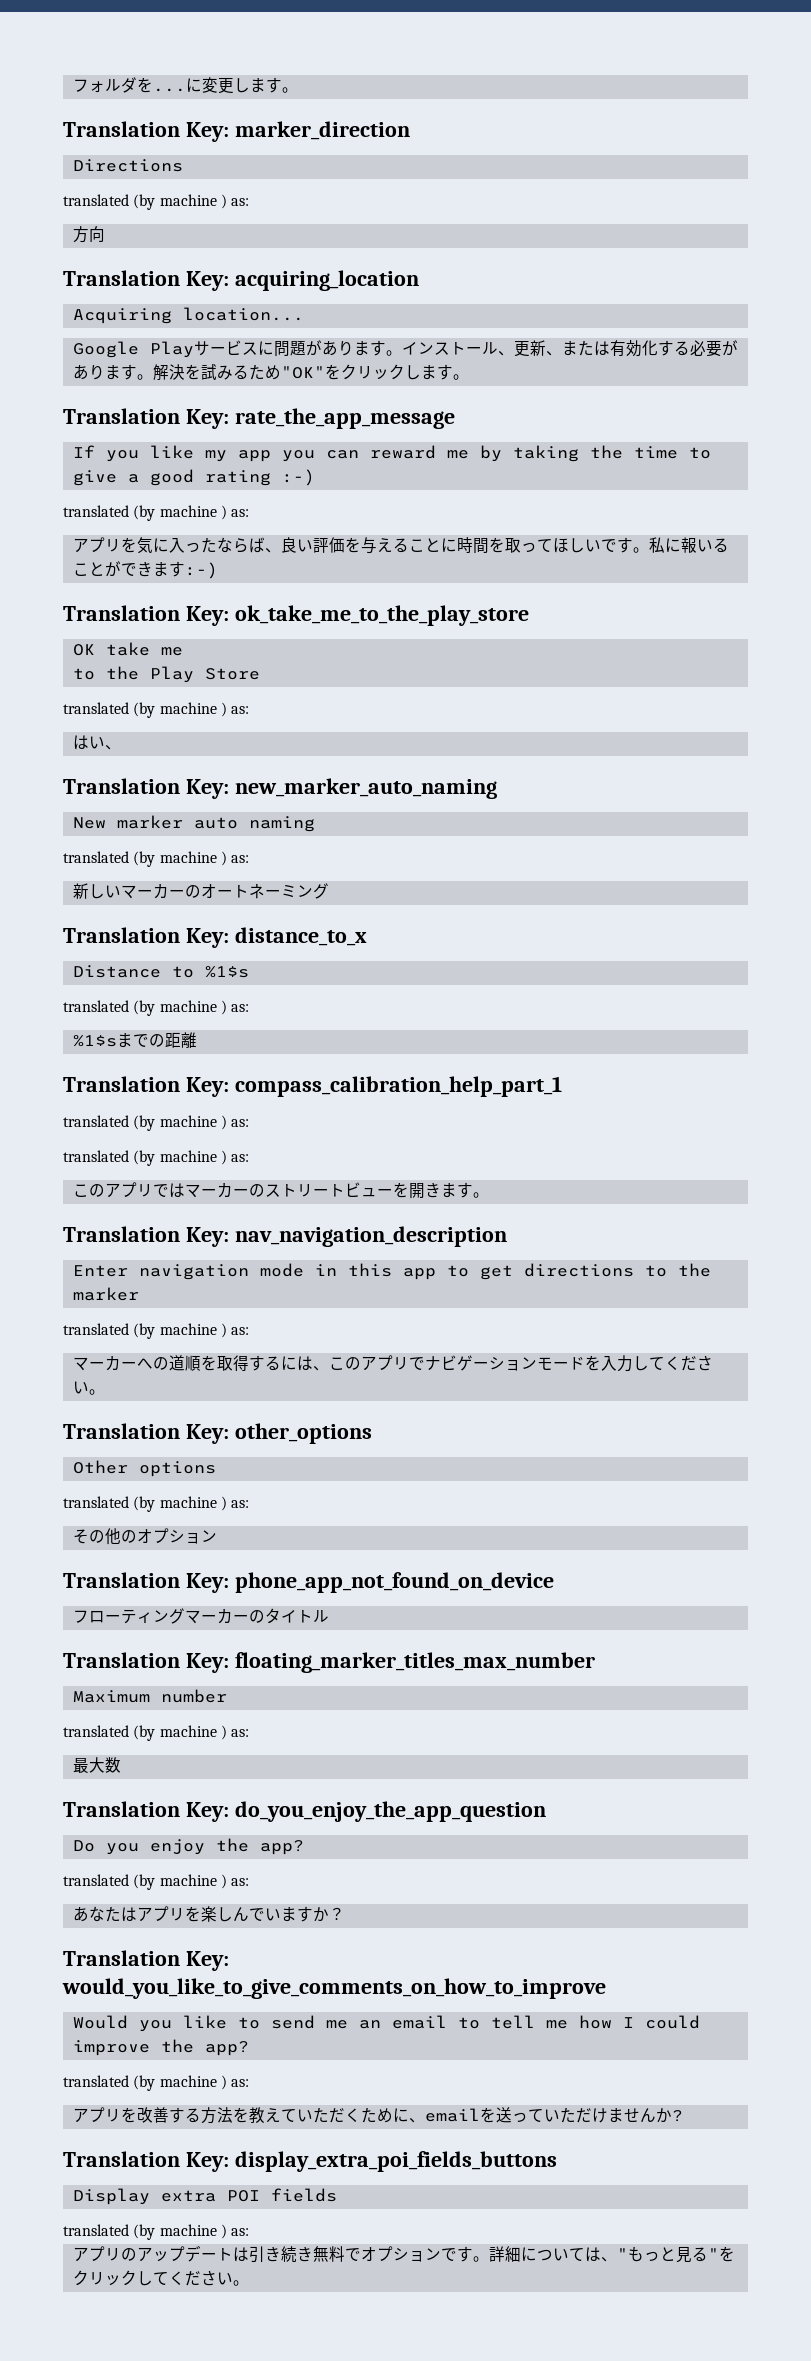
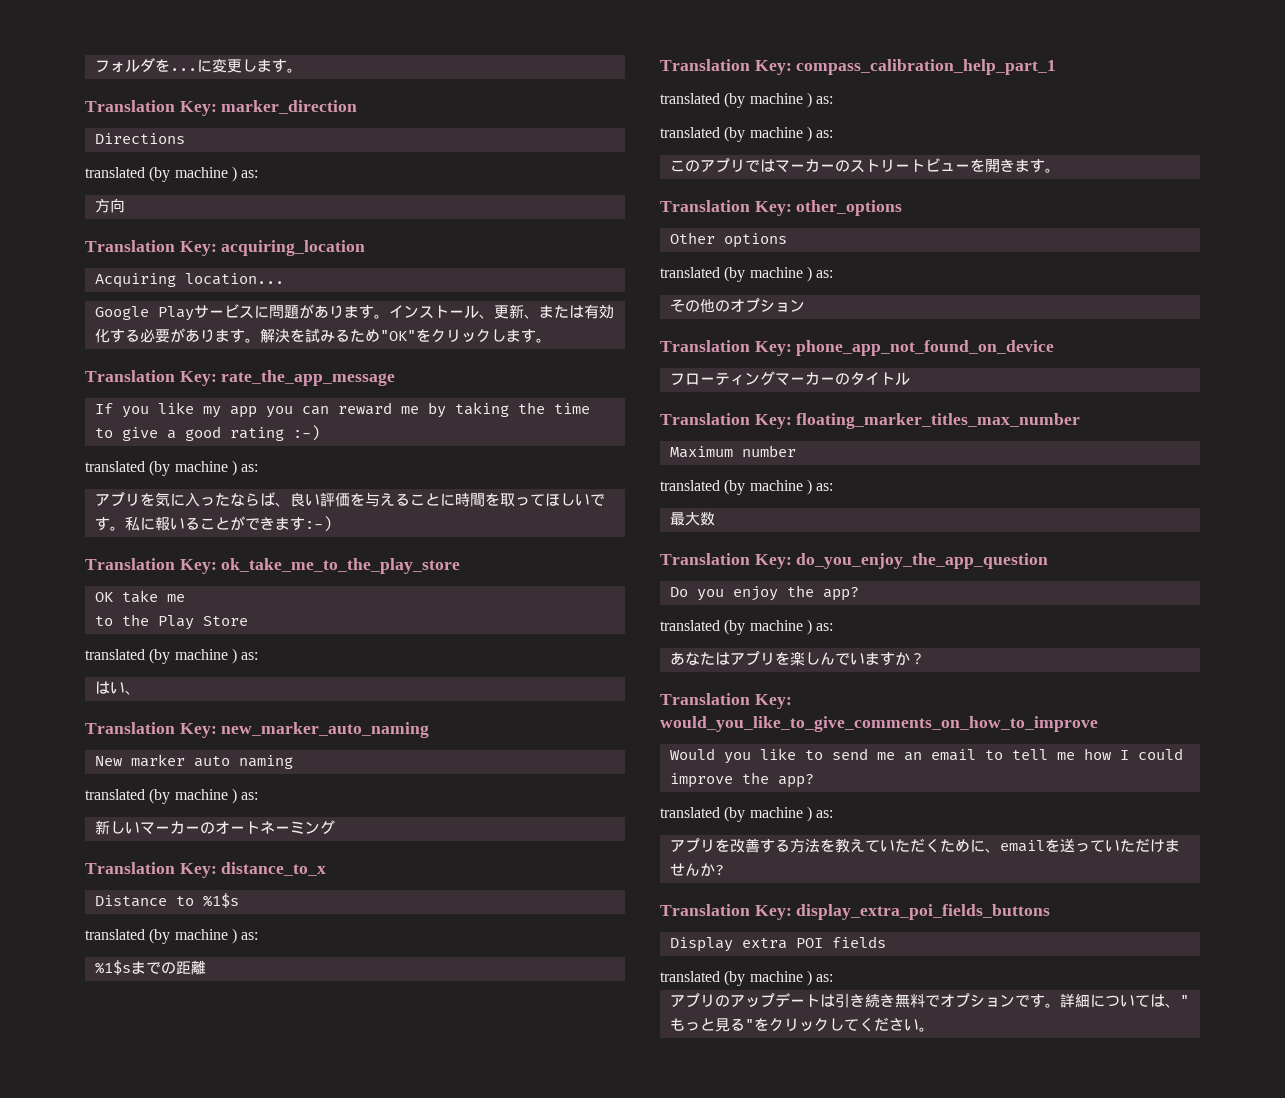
[63,1226,507,1247] [72,1263,711,1280] [72,1287,139,1301] [63,1323,250,1339] [72,1355,713,1372] [72,1381,105,1395] // Translation Key: nav_navigation_description // Enter navigation mode in this app to get directions to the marker // translated (by machine ) as: // マーカーへの道順を取得するには、このアプリでナビゲーションモードを入力してください。 -> (1060, 170) none

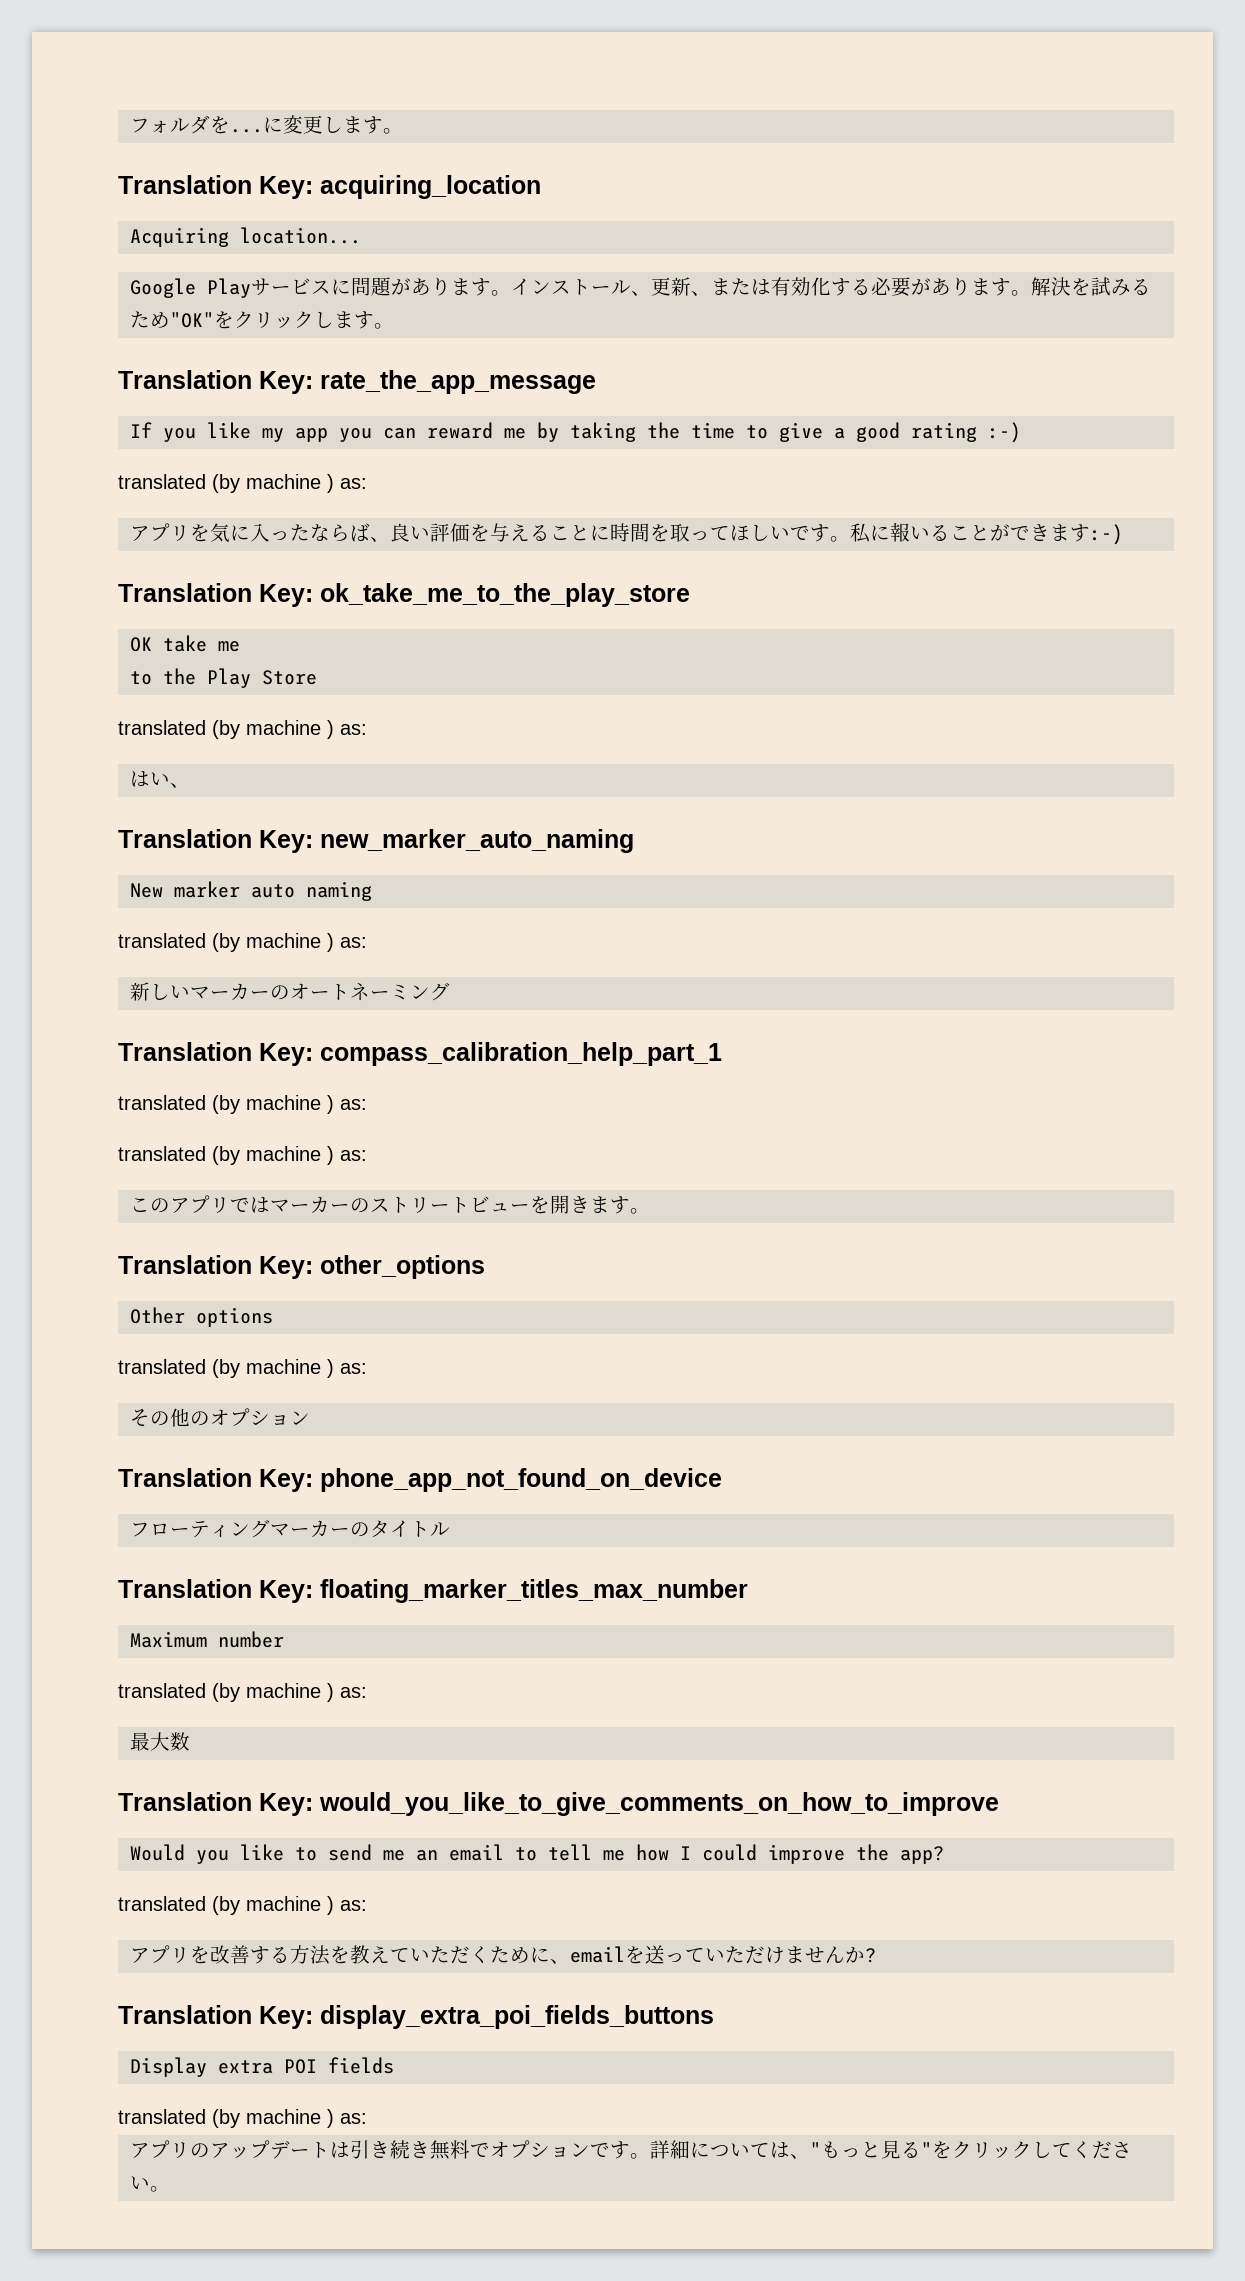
[85,100,358,116] [94,133,185,144] [85,166,259,182] [94,198,125,213] // Translation Key: marker_direction // Directions // translated (by machine ) as: // 方向 -> (403, 131) none
[85,862,327,878] [94,893,239,908] [85,928,259,944] [94,960,206,975] // Translation Key: distance_to_x // Distance to %1$s // translated (by machine ) as: // %1$sまでの距離 -> (450, 991) none
[660,553,1049,569] [669,585,859,601] [660,619,834,635] [669,651,925,666] // Translation Key: do_you_enjoy_the_app_question // Do you enjoy the app? // translated (by machine ) as: // あなたはアプリを楽しんでいますか？ -> (190, 1741) none

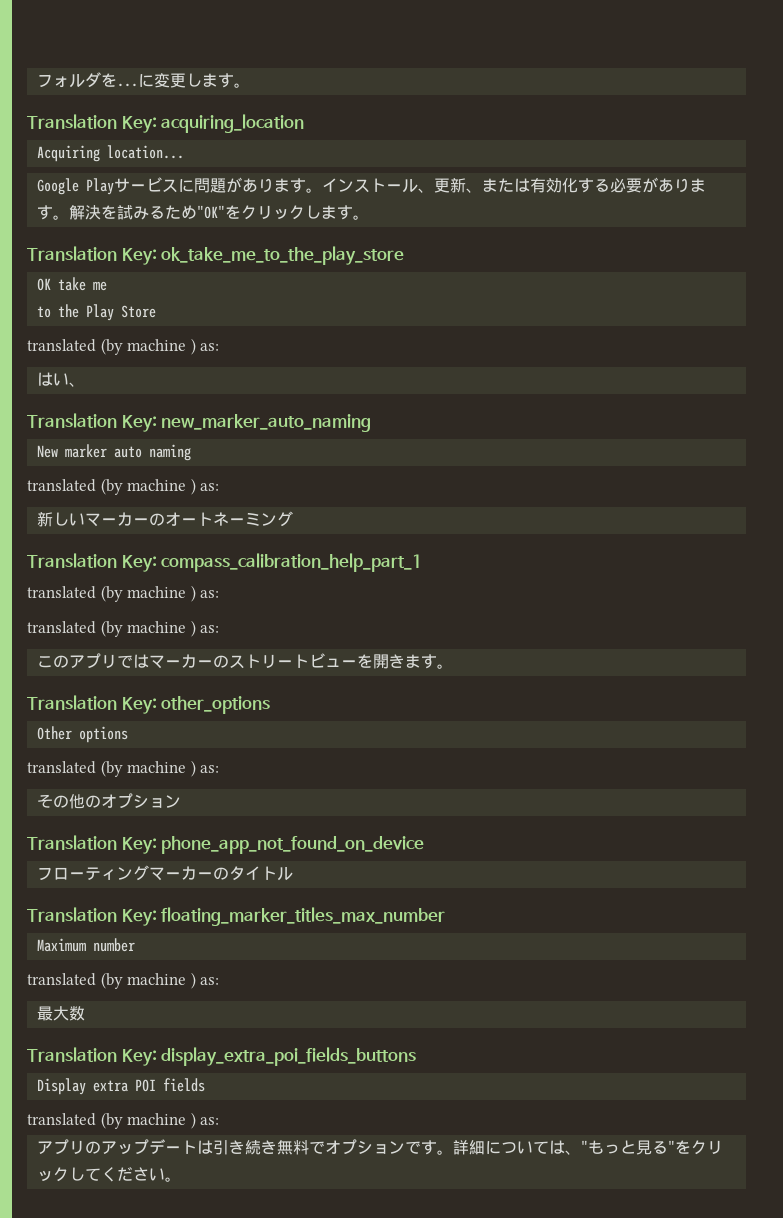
[118,370,596,394] [130,422,1021,443] [118,474,367,493] [130,522,1123,545] // Translation Key: rate_the_app_message // If you like my app you can reward me by taking the time to give a good rating :-) // translated (by machine ) as: // アプリを気に入ったならば、良い評価を与えることに時間を取ってほしいです。私に報いることができます:-) -> (370, 217) none
[118,1792,999,1816] [130,1844,944,1864] [118,1896,367,1915] [130,1945,876,1965] // Translation Key: would_you_like_to_give_comments_on_how_to_improve // Would you like to send me an email to tell me how I could improve the app? // translated (by machine ) as: // アプリを改善する方法を教えていただくために、emailを送っていただけませんか? -> (86, 1013) none

